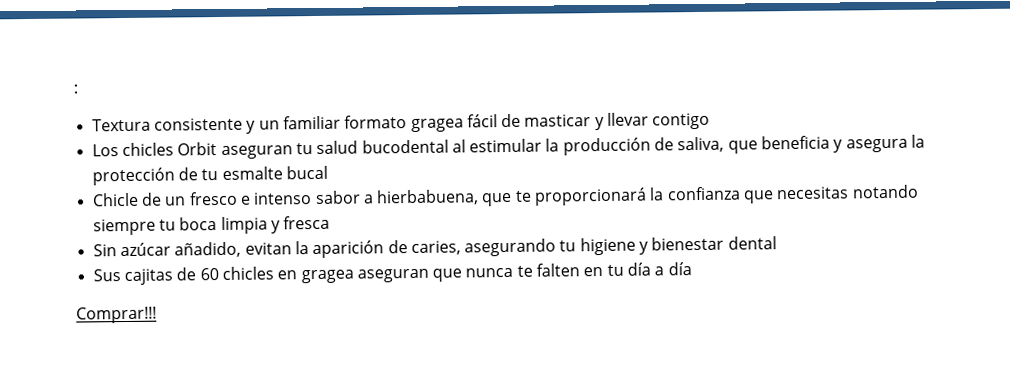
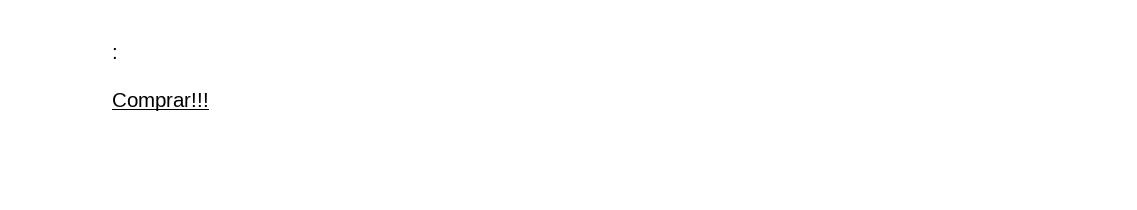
[91,112,711,134] [91,134,926,159] [91,165,328,186] [91,184,919,207] [92,215,331,236] [92,236,777,259] [92,262,692,286] // Textura consistente y un familiar formato gragea fácil de masticar y llevar contigo // Los chicles Orbit aseguran tu salud bucodental al estimular la producción de saliva, que beneficia y asegura la protección de tu esmalte bucal // Chicle de un fresco e intenso sabor a hierbabuena, que te proporcionará la confianza que necesitas notando siempre tu boca limpia y fresca // Sin azúcar añadido, evitan la aparición de caries, asegurando tu higiene y bienestar dental // Sus cajitas de 60 chicles en gragea aseguran que nunca te falten en tu día a día -> (118, 53) none

